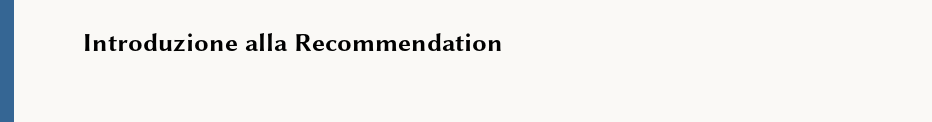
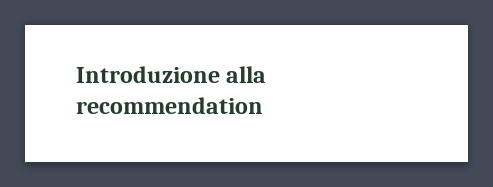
[294,33,504,51] Recommendation -> [76,97,263,114] recommendation

